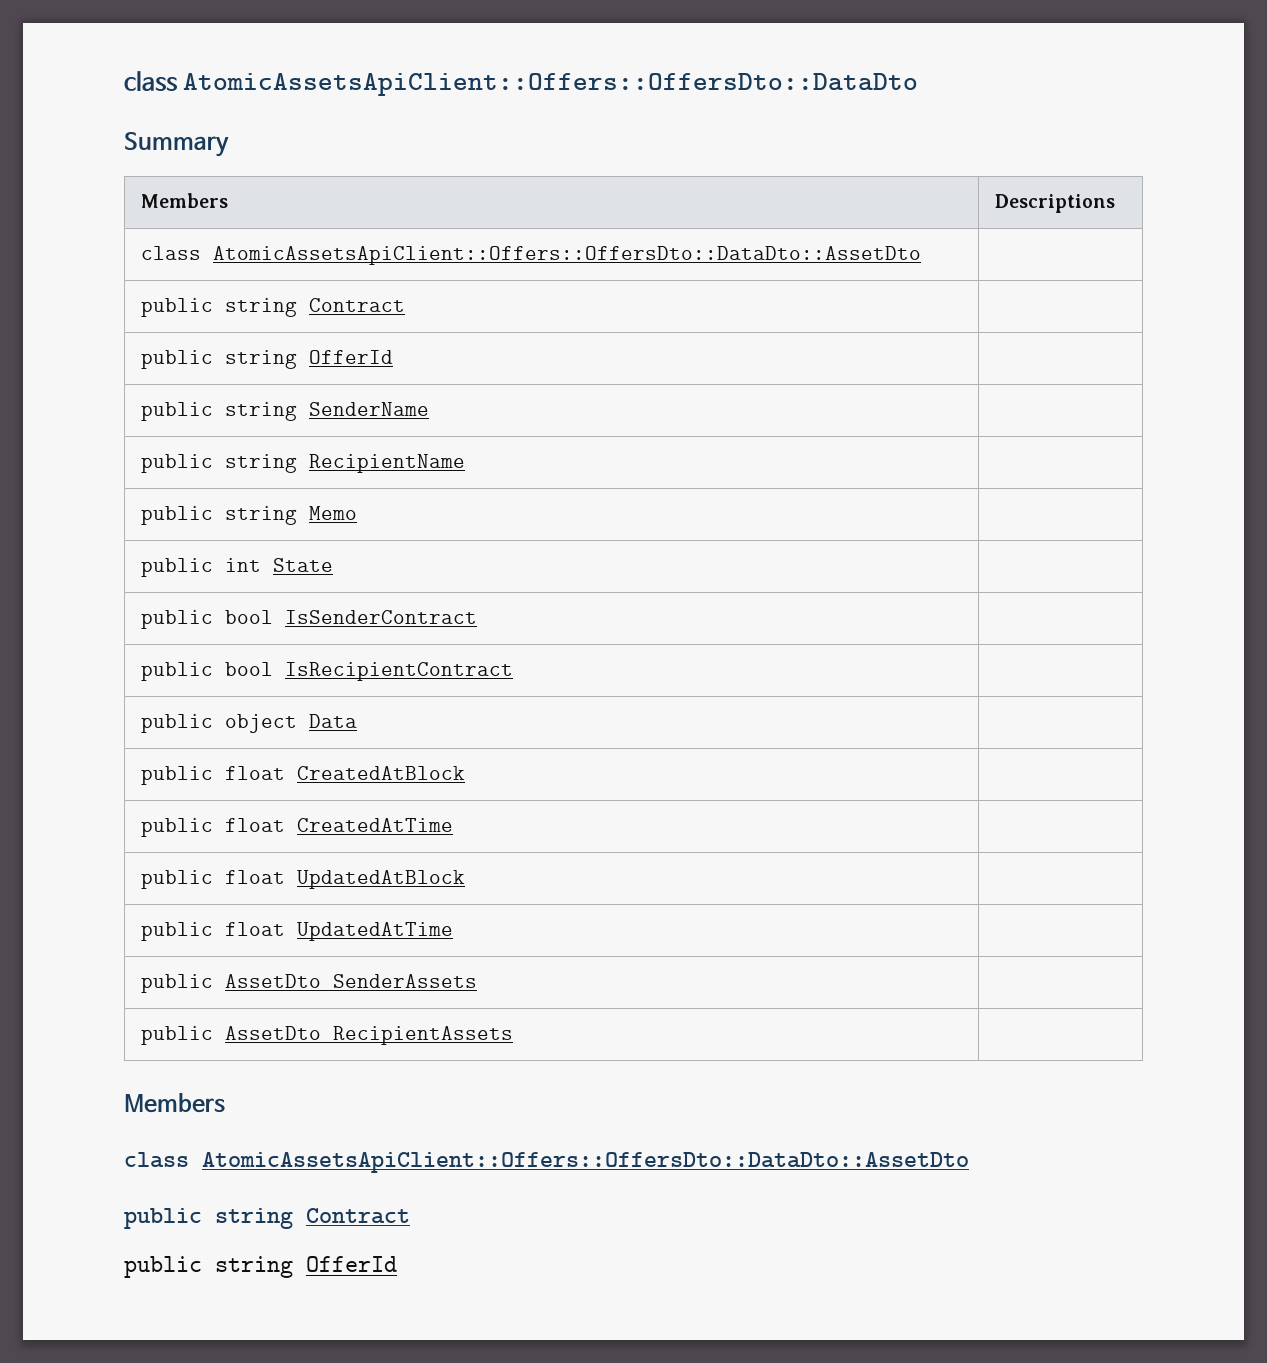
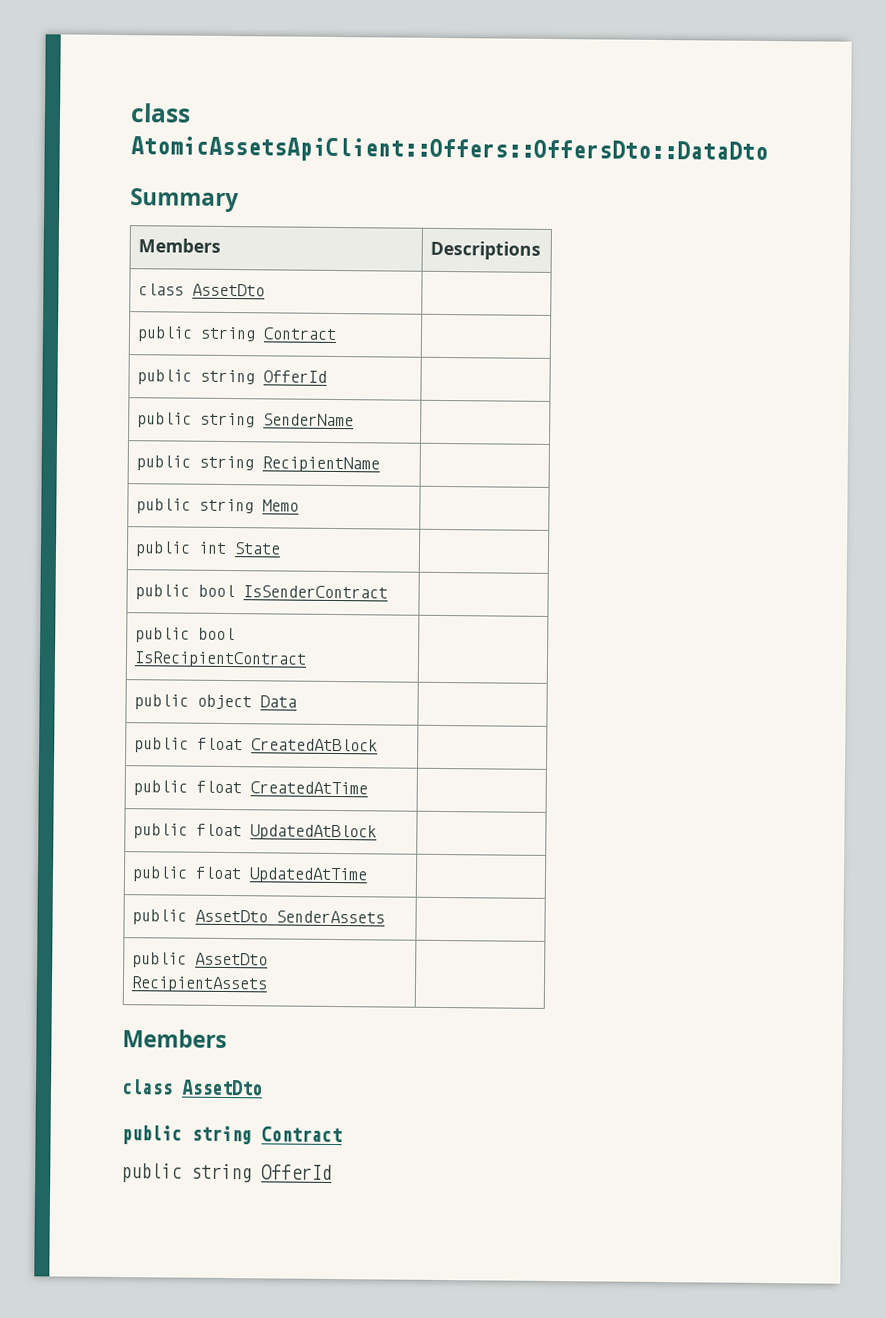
[213,246,922,265] AtomicAssetsApiClient::Offers::OffersDto::DataDto::AssetDto -> [192,283,266,297] AssetDto
[202,1152,969,1173] AtomicAssetsApiClient::Offers::OffersDto::DataDto::AssetDto -> [181,1079,263,1096] AssetDto

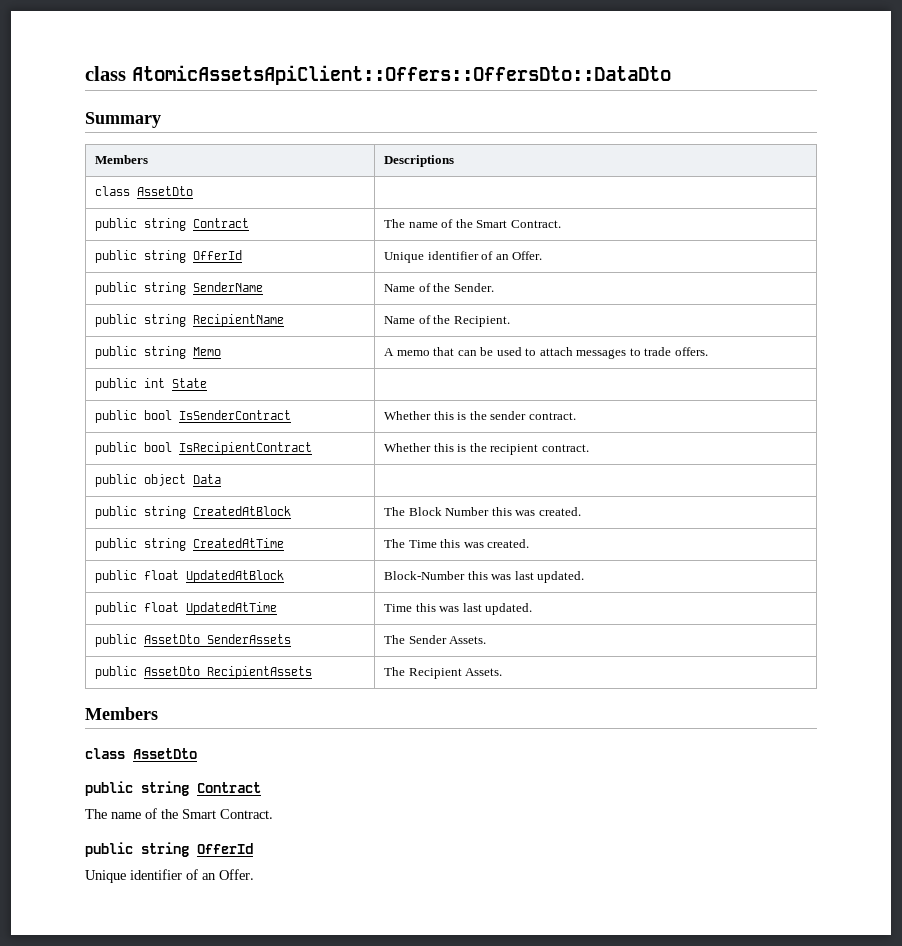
[137,369,328,385] // public string OfferId | -> [384,219,561,228] [95,250,243,263] [384,251,543,263] The name of the Smart Contract. // public string OfferId | Unique identifier of an Offer.
(355, 420) none -> [384,283,494,292] Name of the Sender.
(381, 464) none -> [384,315,510,327] Name of the Recipient.
(300, 505) none -> [384,347,708,359] A memo that can be used to attach messages to trade offers.
[135,627,236,643] [134,651,308,668] // public bool IsRecipientContract | -> [384,411,576,420] [95,442,313,455] [384,443,589,455] Whether this is the sender contract. // public bool IsRecipientContract | Whether this is the recipient contract.
[197,737,244,751] float -> [144,506,187,519] string
[133,780,243,796] // public float -> [384,507,581,516] [95,538,187,551] The Block Number this was created. // public string
[133,823,378,841] [132,866,369,884] // public float UpdatedAtBlock | // public float UpdatedAtTime | -> [384,539,530,548] [95,570,285,583] [384,571,585,583] [95,602,278,615] [384,603,533,615] The Time this was created. // public float UpdatedAtBlock | Block-Number this was last updated. // public float UpdatedAtTime | Time this was last updated.
(386, 917) none -> [384,635,487,644] The Sender Assets.
(269, 984) none -> [384,667,503,679] The Recipient Assets.
[121,1163,332,1183] public string OfferId -> [85,808,273,819] [85,842,253,857] [85,869,254,883] The name of the Smart Contract. // public string OfferId // Unique identifier of an Offer.

